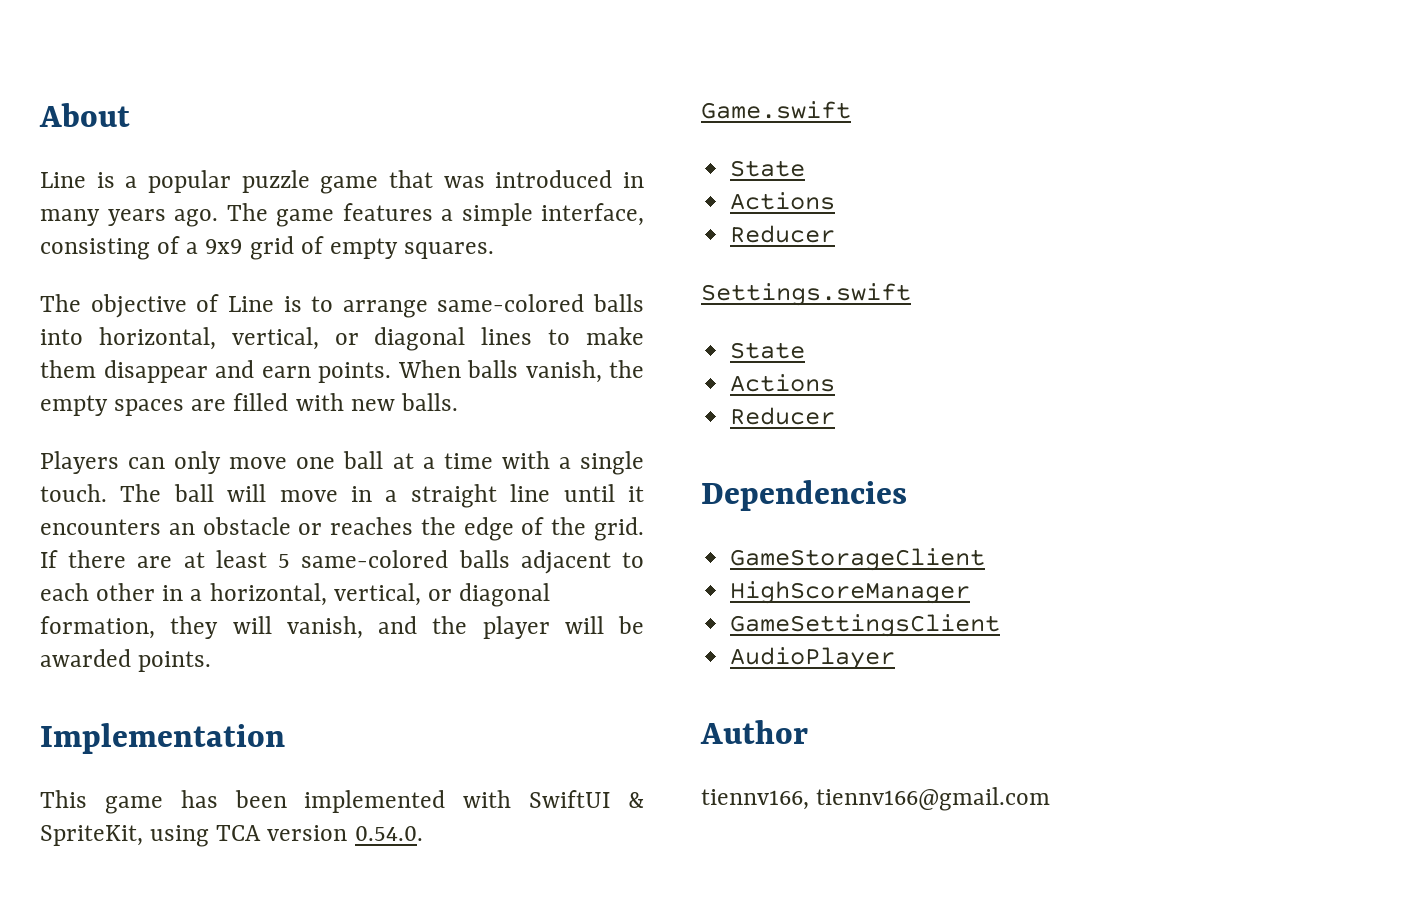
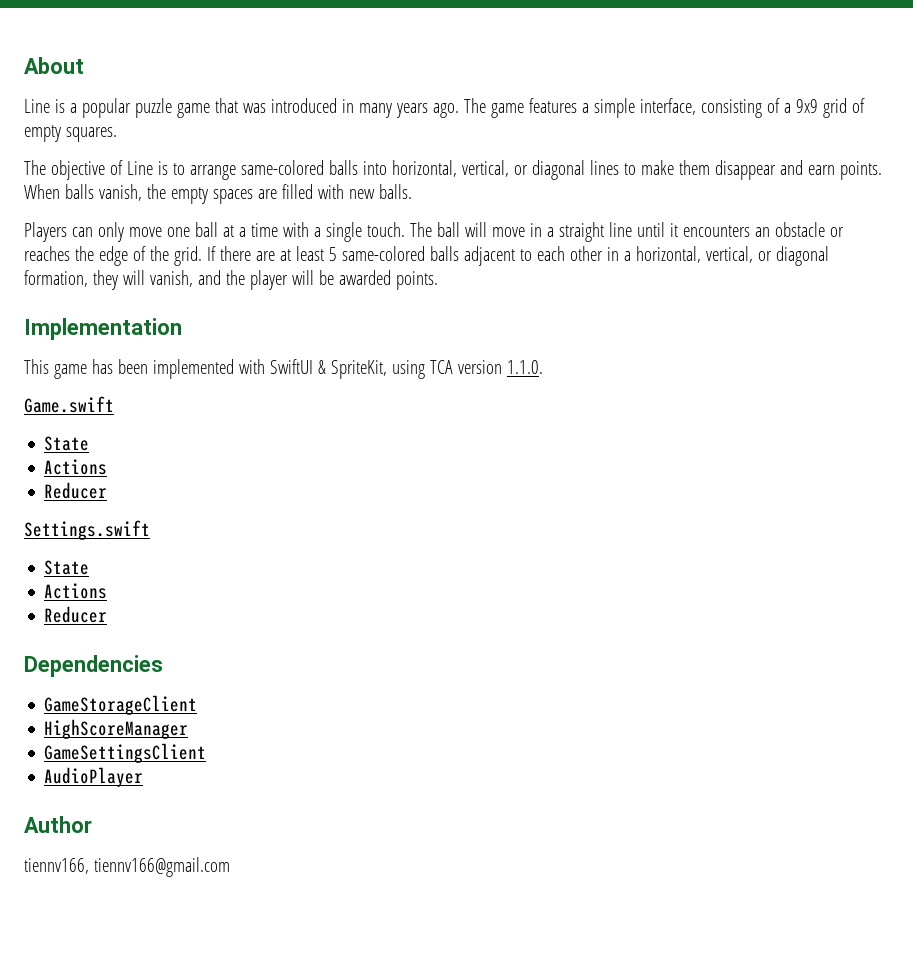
[354,826,423,841] 0.54.0. -> [506,360,543,374] 1.1.0.

